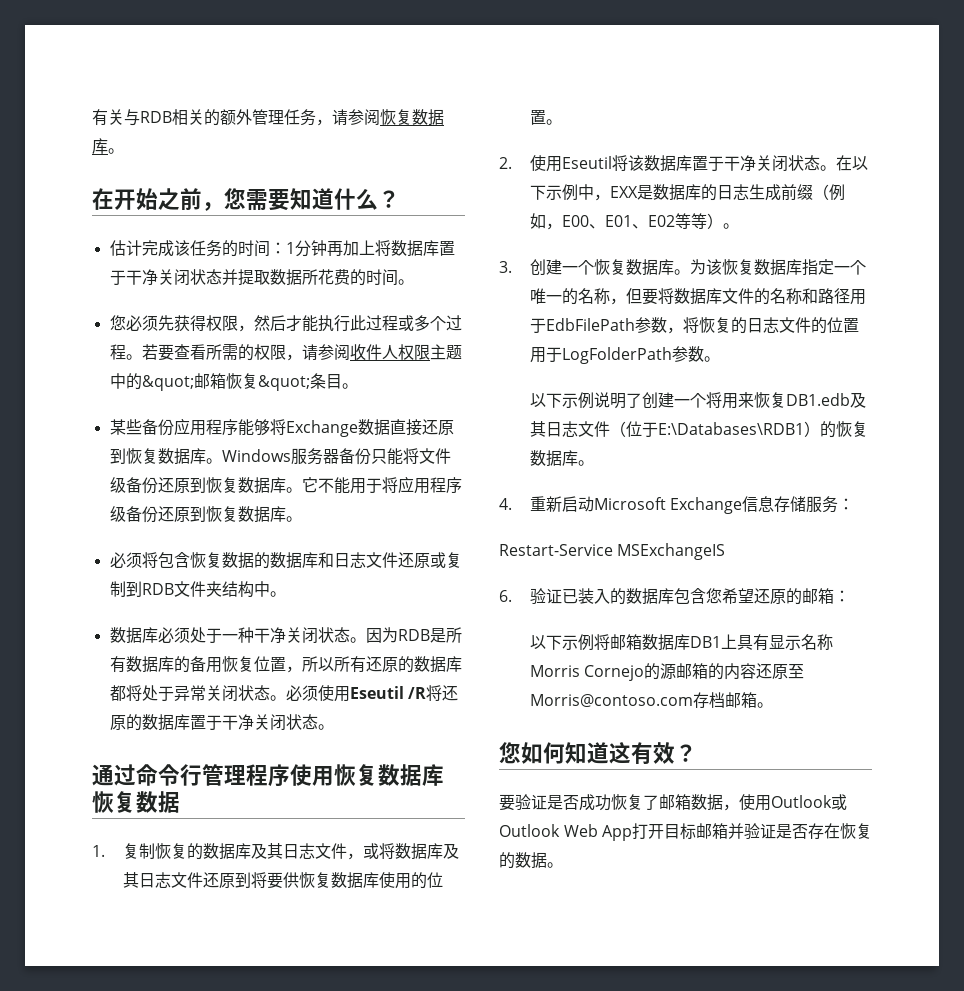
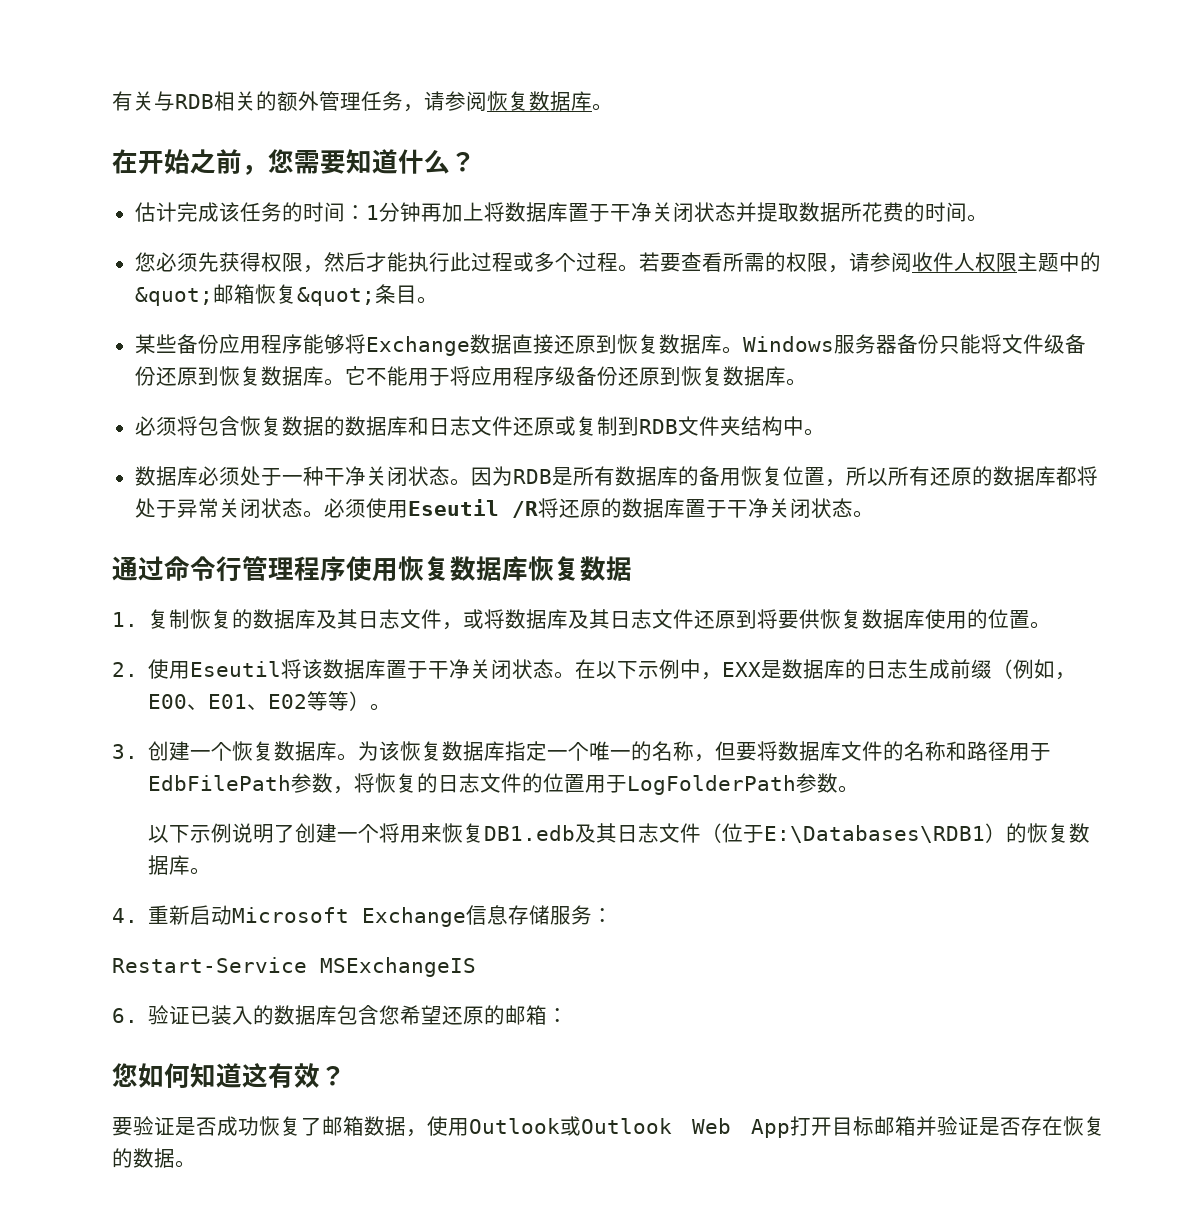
[530,634,834,651] [530,663,805,681] [530,692,774,708] // 以下示例将邮箱数据库DB1上具有显示名称Morris Cornejo的源邮箱的内容还原至Morris@contoso.com存档邮箱。 -> (569, 1015) none

